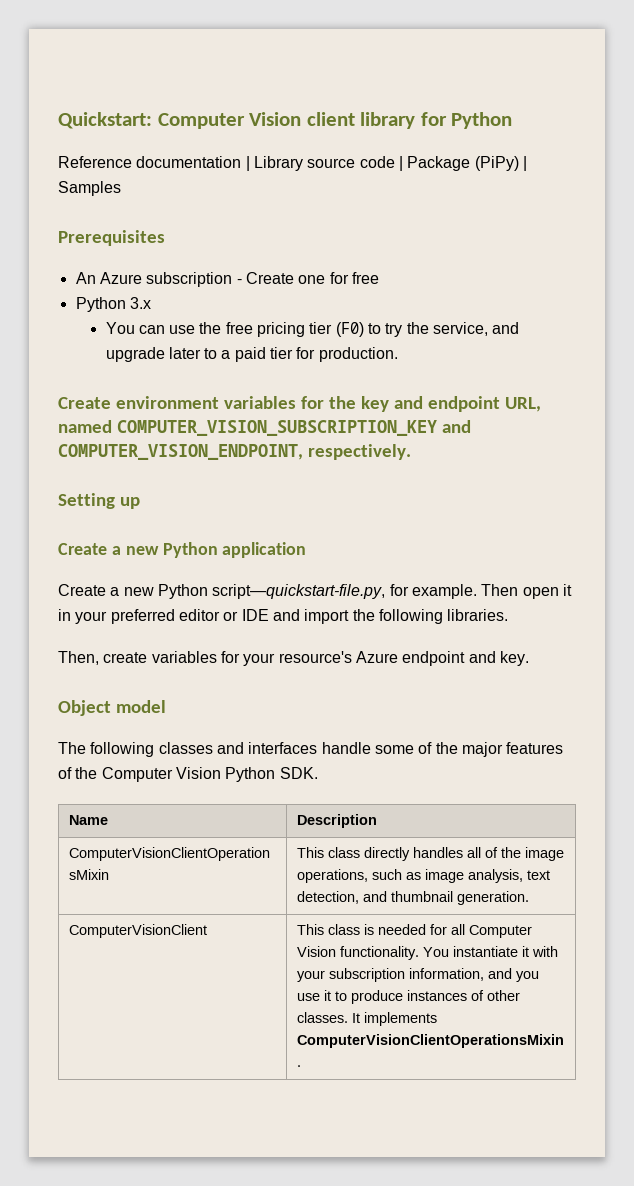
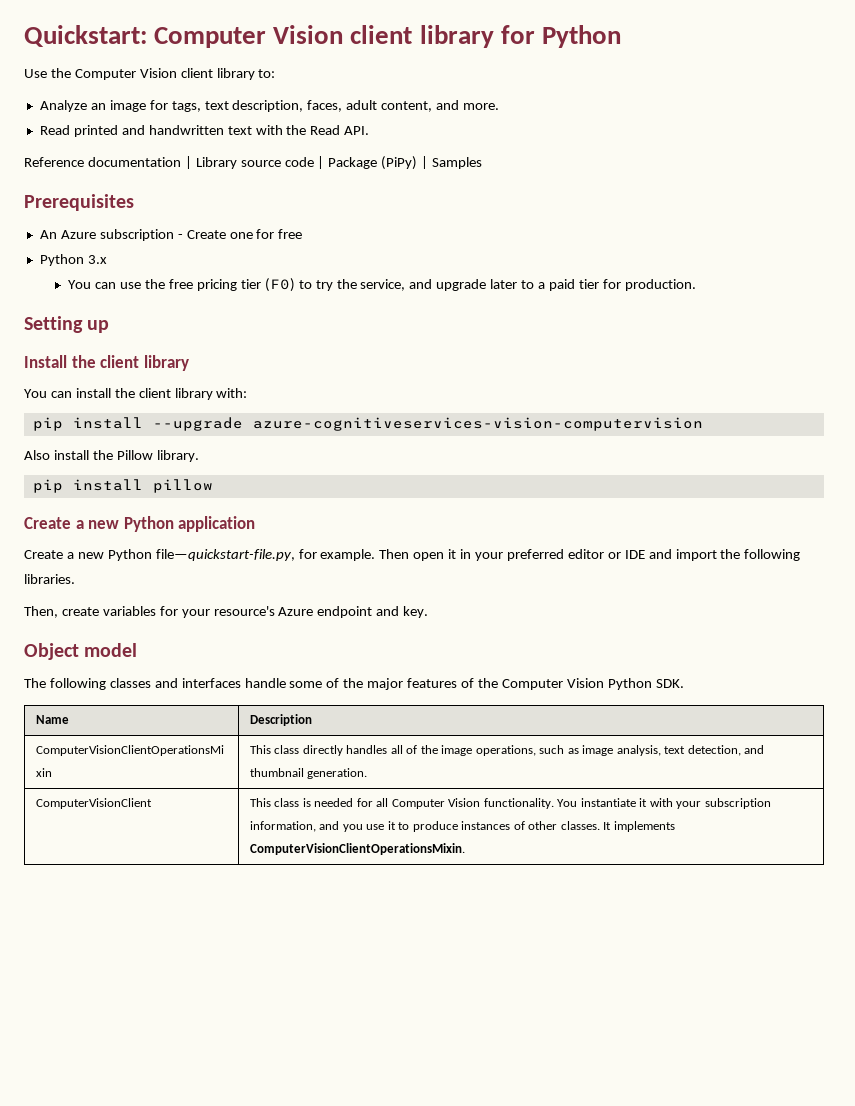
(513, 120) none -> [24,68,276,80] [39,100,500,112] [39,125,370,137] // Use the Computer Vision client library to: // Analyze an image for tags, text description, faces, adult content, and more. // Read printed and handwritten text with the Read API.
[58,396,541,412] [58,420,471,436] [58,444,411,460] [58,493,140,509] Create environment variables for the key and endpoint URL, named COMPUTER_VISION_SUBSCRIPTION_KEY and COMPUTER_VISION_ENDPOINT, respectively. // Setting up -> [24,316,110,333] [24,355,189,371] [24,388,248,400] [32,417,703,431] [24,450,199,462] [32,479,213,493] Setting up // Install the client library // You can install the client library with: // pip install --upgrade azure-cognitiveservices-vision-computervision // Also install the Pillow library. // pip install pillow
[212,584,386,599] script—quickstart-file.py, -> [155,549,295,561] file—quickstart-file.py,

